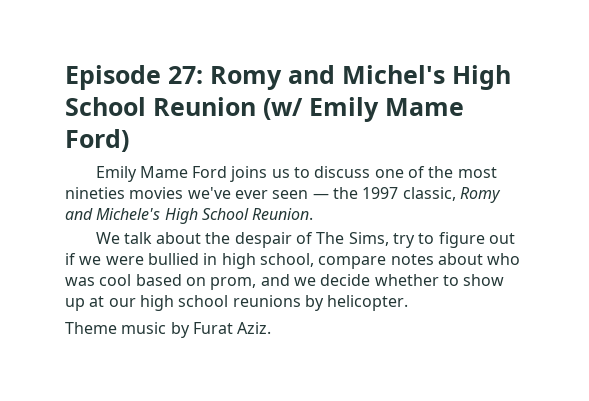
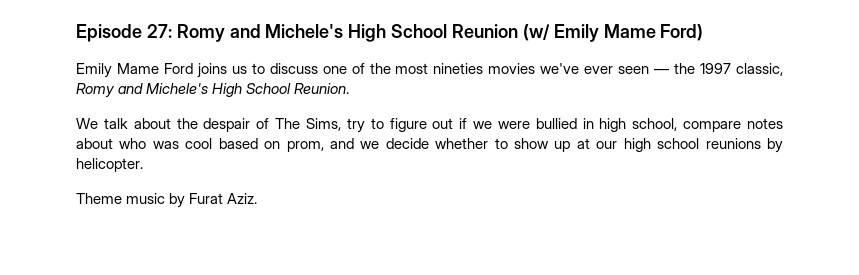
[342,65,445,84] Michel's -> [265,24,344,38] Michele's

